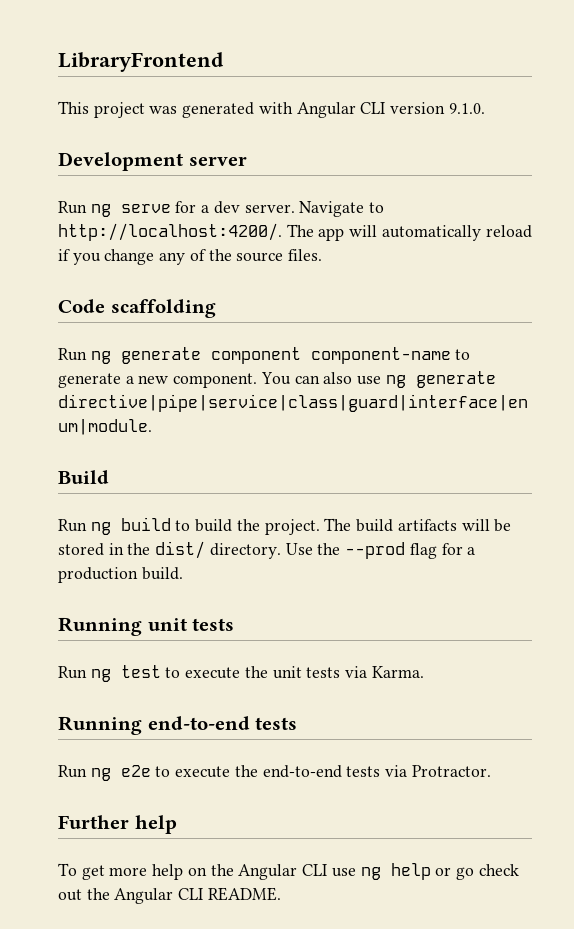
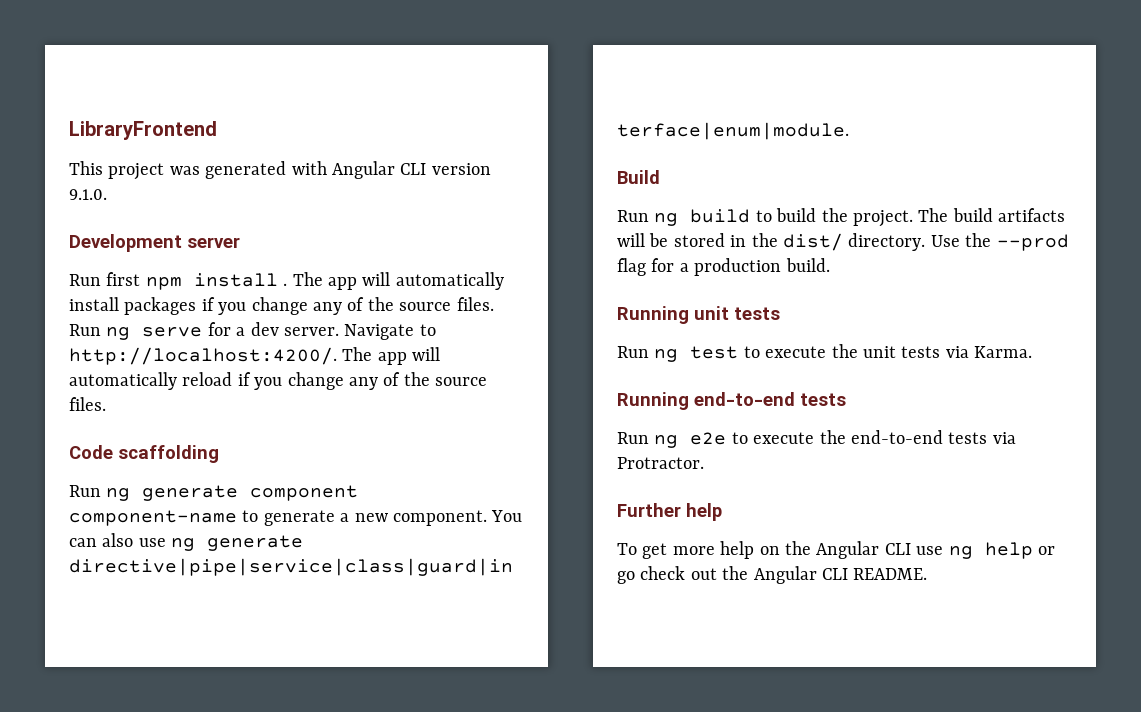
(87, 207) none -> [106,272,504,290] [69,297,494,315] [69,324,101,336] first npm install . The app will automatically install packages if you change any of the source files. Run

